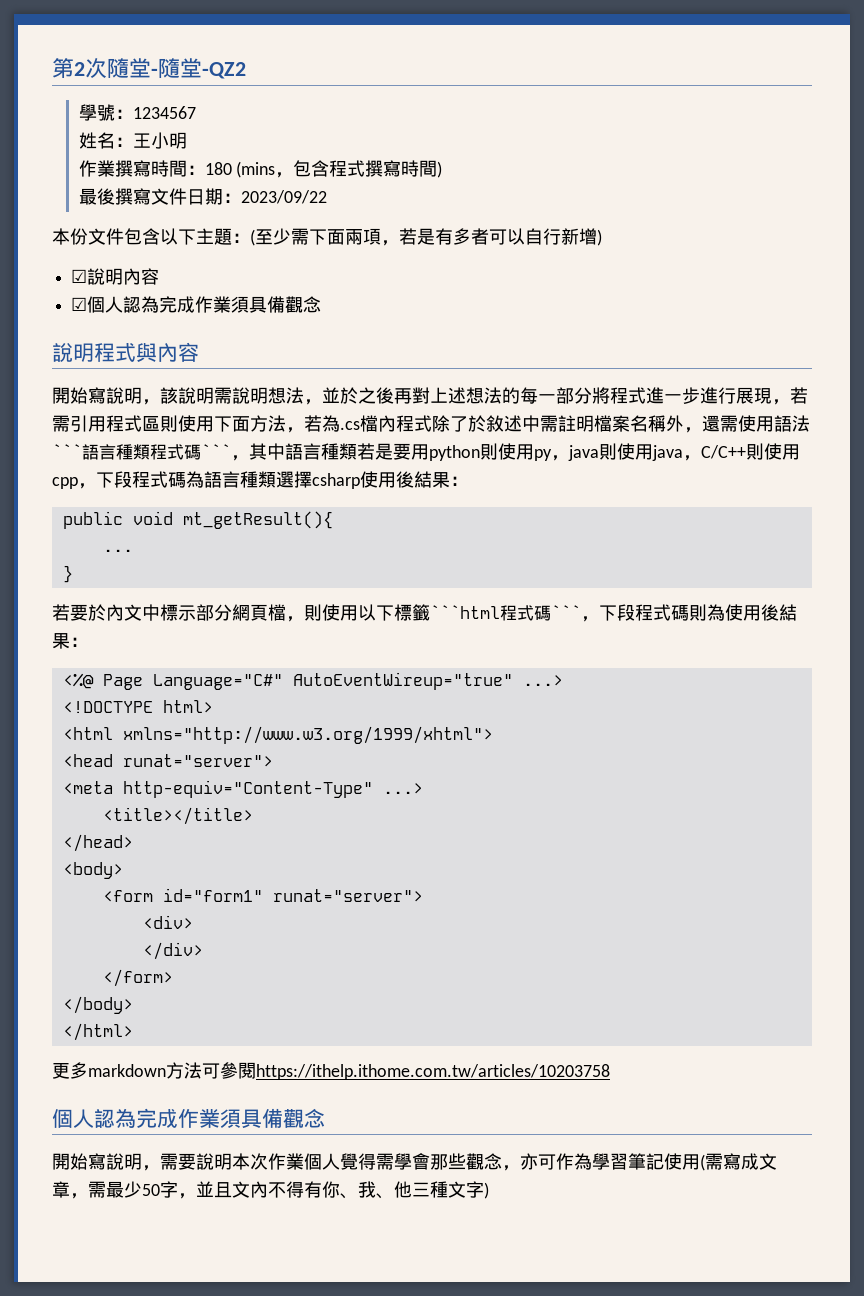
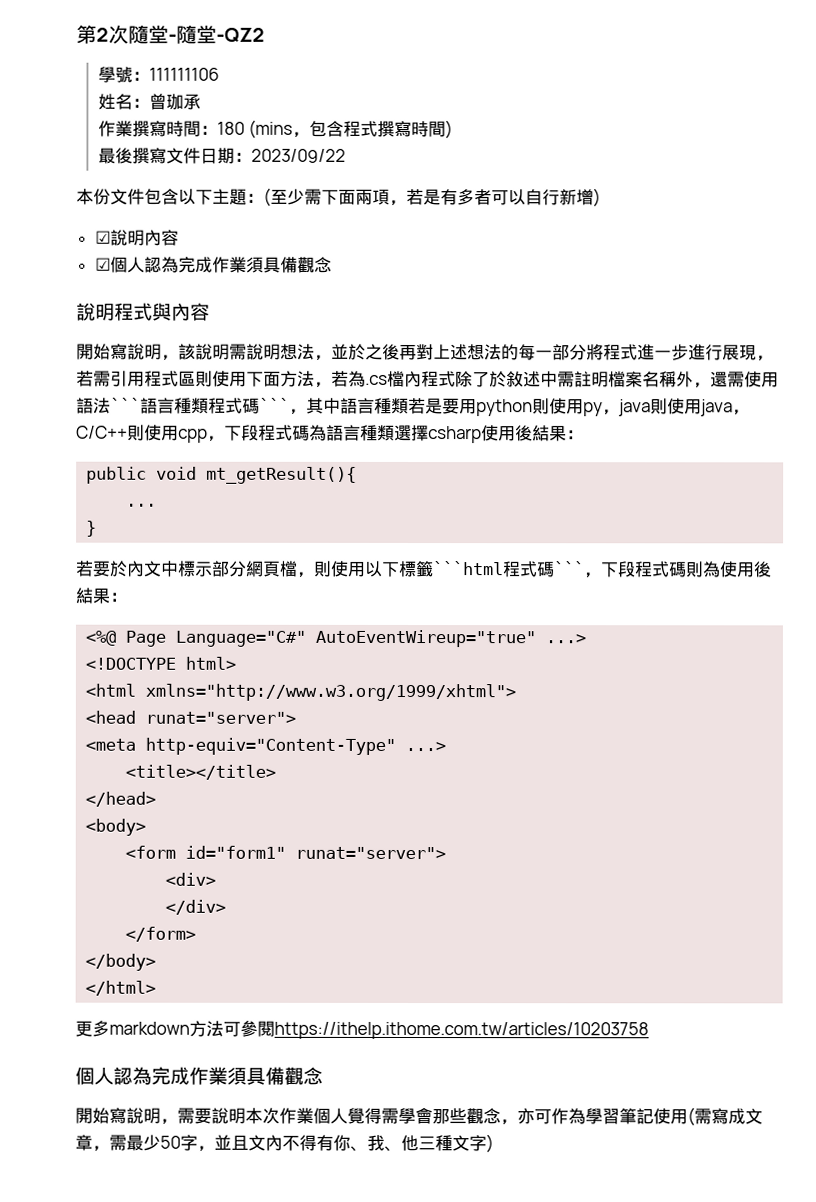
[132,106,196,119] 1234567 -> [148,67,220,81] 111111106
[132,132,187,149] 王小明 -> [148,93,201,110] 曾珈承

